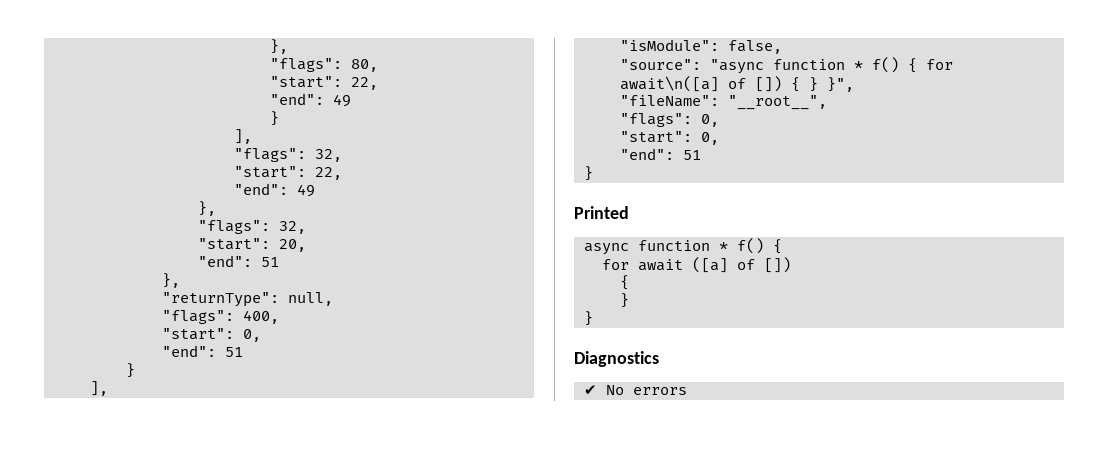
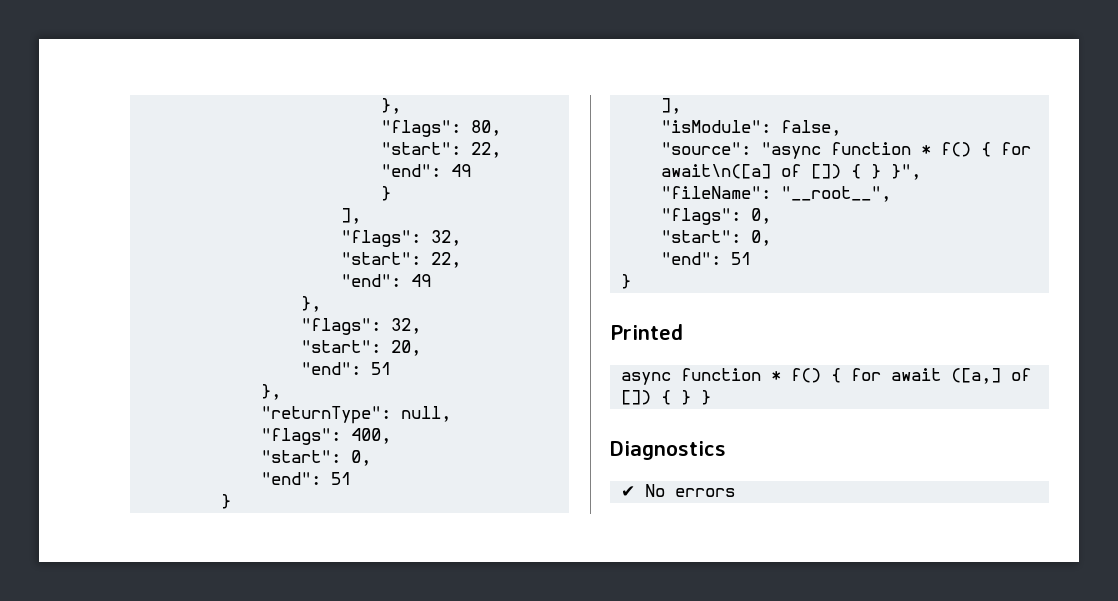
(782, 246) // -> (842, 375) none
[691,257,791,273] [619,275,629,290] [619,293,629,308] ([a] of []) // { // } // -> [951,368,1032,384] [621,390,692,405] ([a,] of []) { }

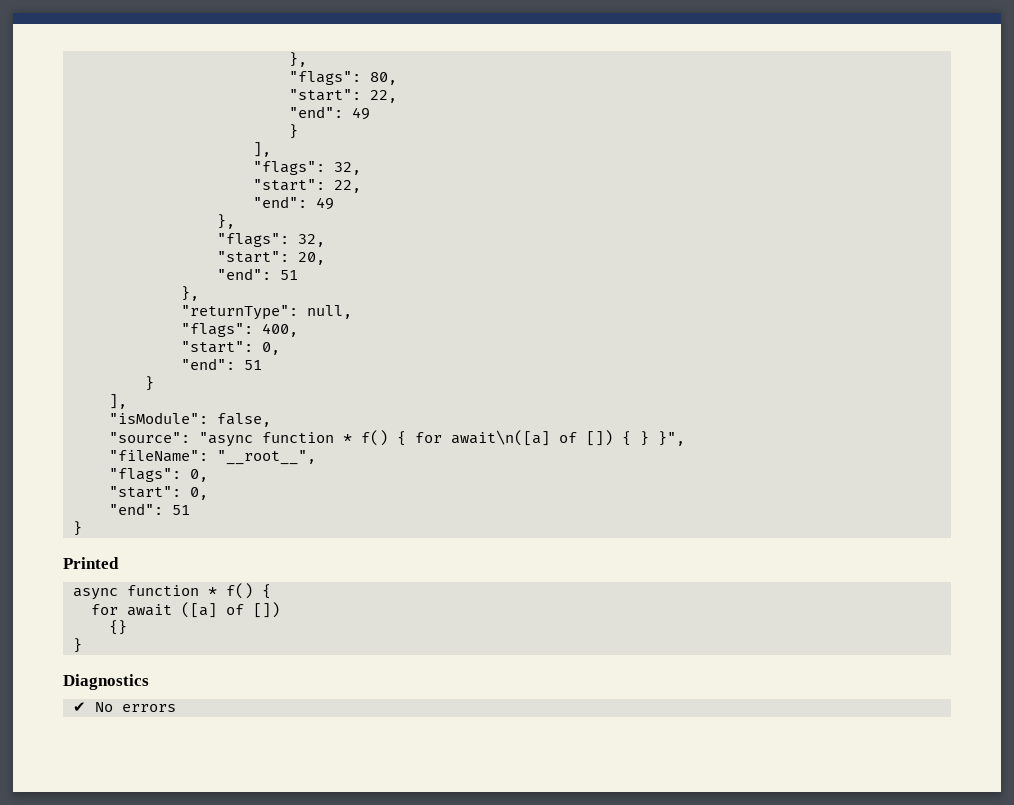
(842, 375) none -> (271, 591) //
[951,368,1032,384] [621,390,692,405] ([a,] of []) { } -> [180,602,280,618] [108,620,127,635] ([a] of []) // {} //

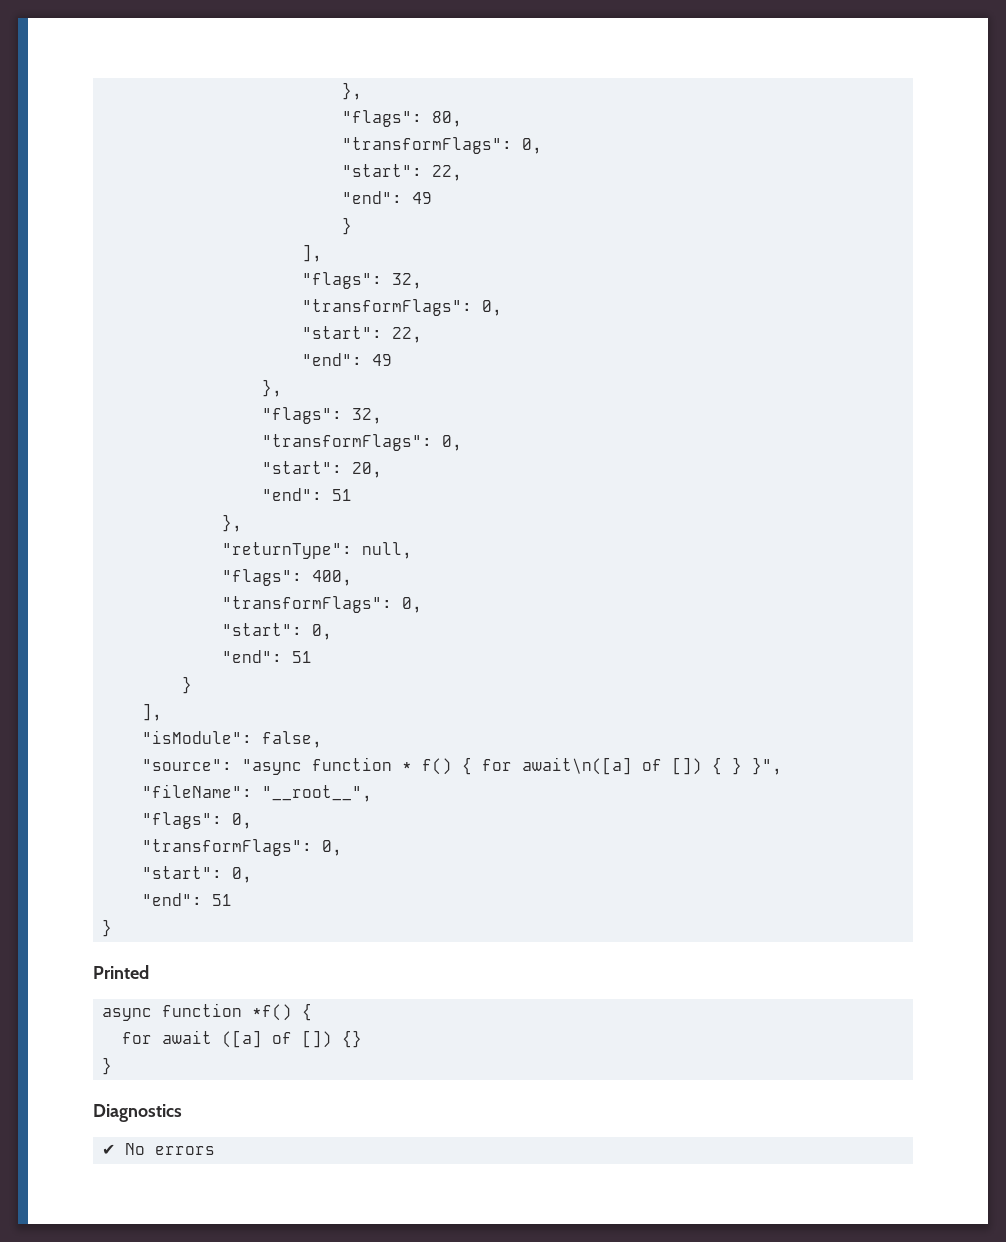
(397, 78) none -> [342,137,543,154] // "transformFlags": 0,
(361, 168) none -> [302,299,503,316] // "transformFlags": 0,
(325, 240) none -> [262,434,463,451] // "transformFlags": 0,
(298, 330) none -> [222,596,423,613] // "transformFlags": 0,
(208, 475) none -> [142,839,343,856] // "transformFlags": 0,
[207,583,253,599] * f() -> [252,1004,293,1021] *f()
(280, 610) // -> (333, 1039) none

